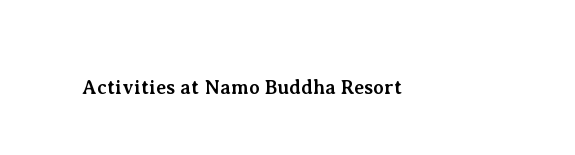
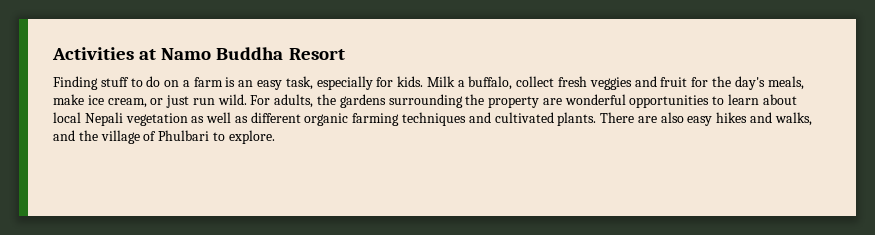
(403, 87) none -> [53,76,804,90] [53,94,797,108] [53,112,812,126] [53,130,275,144] // Finding stuff to do on a farm is an easy task, especially for kids. Milk a buffalo, collect fresh veggies and fruit for the day's meals, make ice cream, or just run wild. For adults, the gardens surrounding the property are wonderful opportunities to learn about local Nepali vegetation as well as different organic farming techniques and cultivated plants. There are also easy hikes and walks, and the village of Phulbari to explore.

